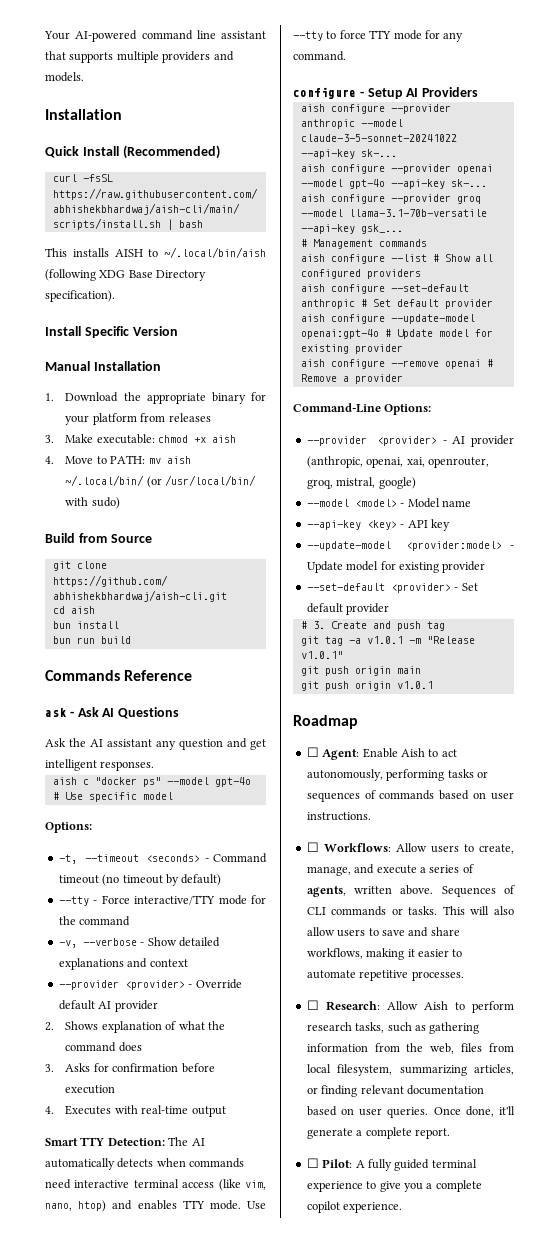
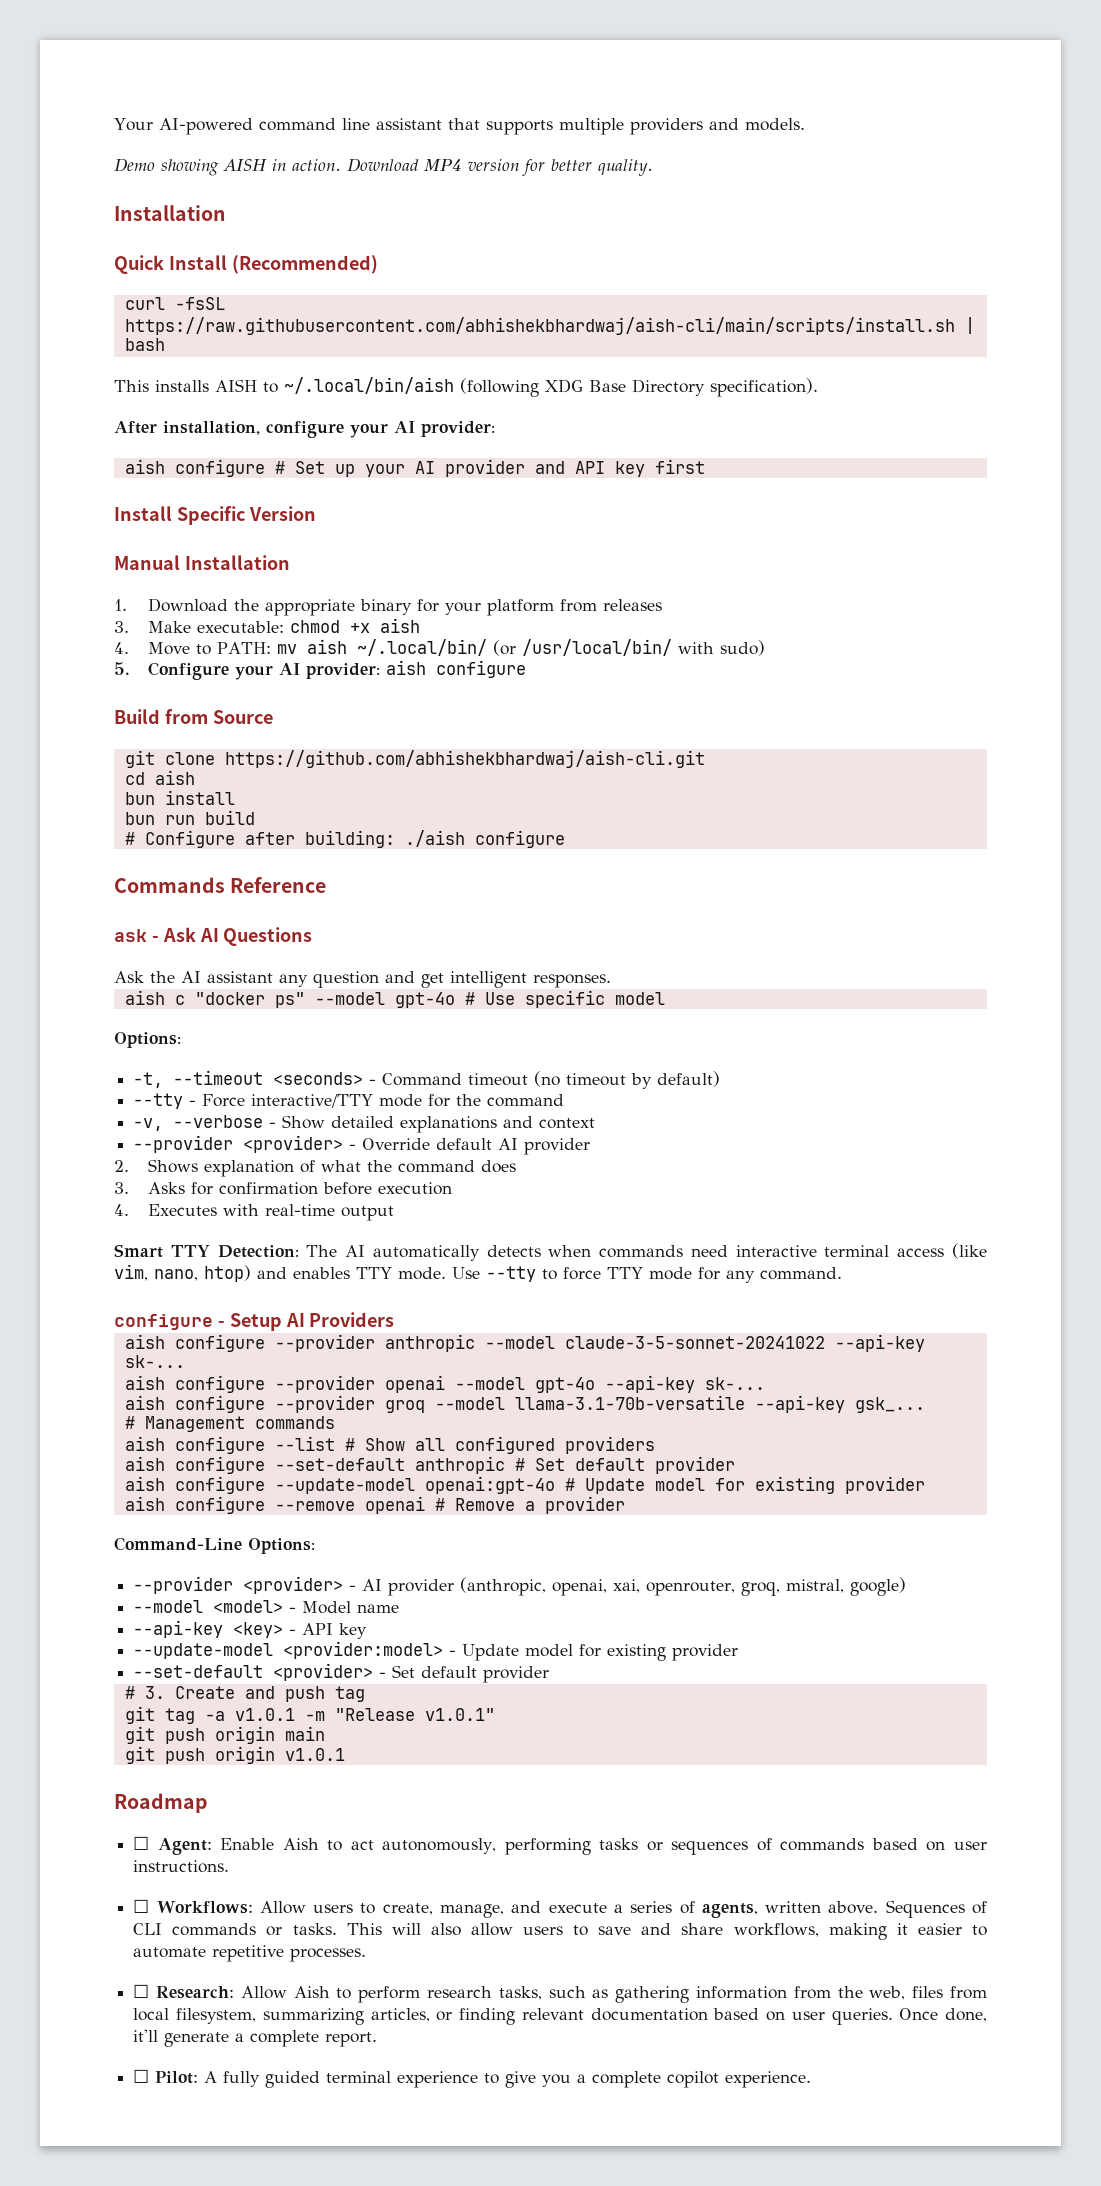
(84, 77) none -> [114,158,653,176] // Demo showing AISH in action. Download MP4 version for better quality.
(115, 296) none -> [114,421,495,438] [124,459,705,477] // After installation, configure your AI provider: // aish configure # Set up your AI provider and API key first
(120, 503) none -> [114,660,527,680] // 5. Configure your AI provider: aish configure
(131, 640) none -> [124,830,565,848] // # Configure after building: ./aish configure

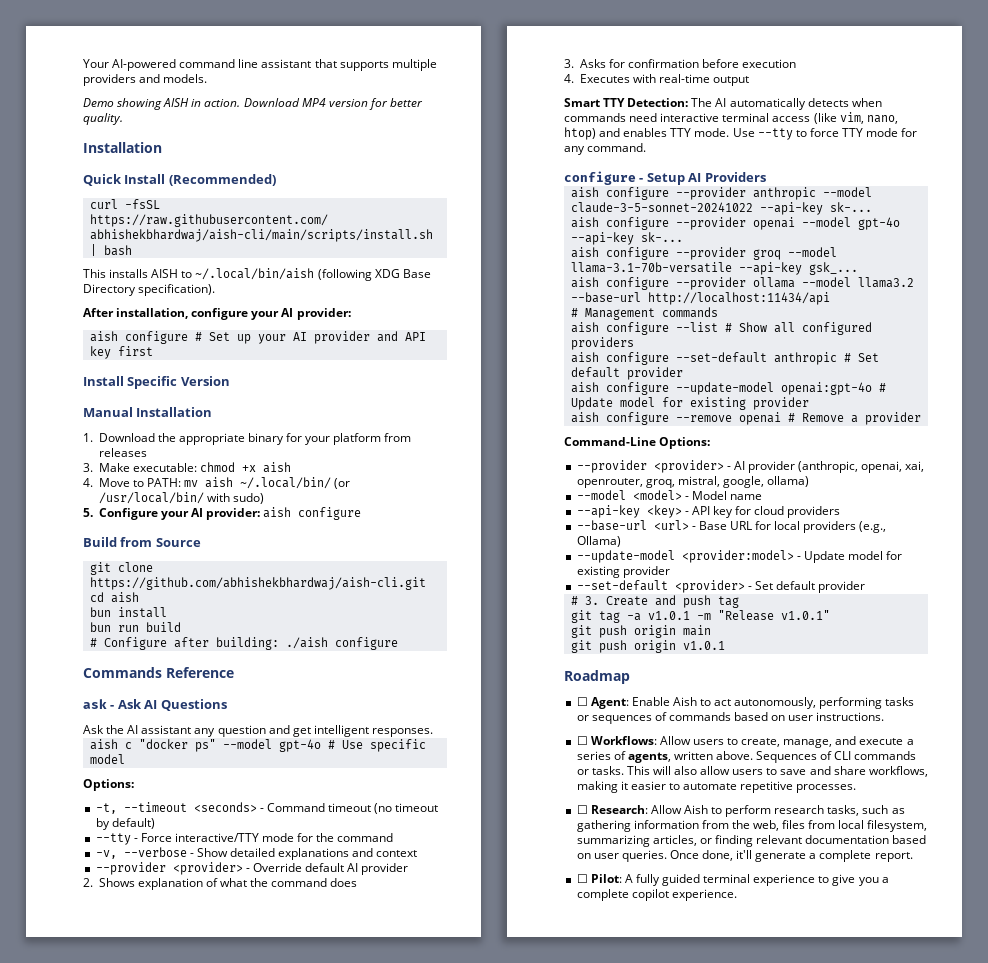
(925, 1405) none -> [570,277,914,290] [570,292,830,305] // aish configure --provider ollama --model llama3.2 --base-url http://localhost:11434/api
[850,1577,907,1596] google) -> [722,476,810,488] google, ollama)
(368, 1631) none -> [735,506,841,518] [576,520,887,533] [576,536,621,547] for cloud providers // --base-url <url> - Base URL for local providers (e.g., Ollama)

